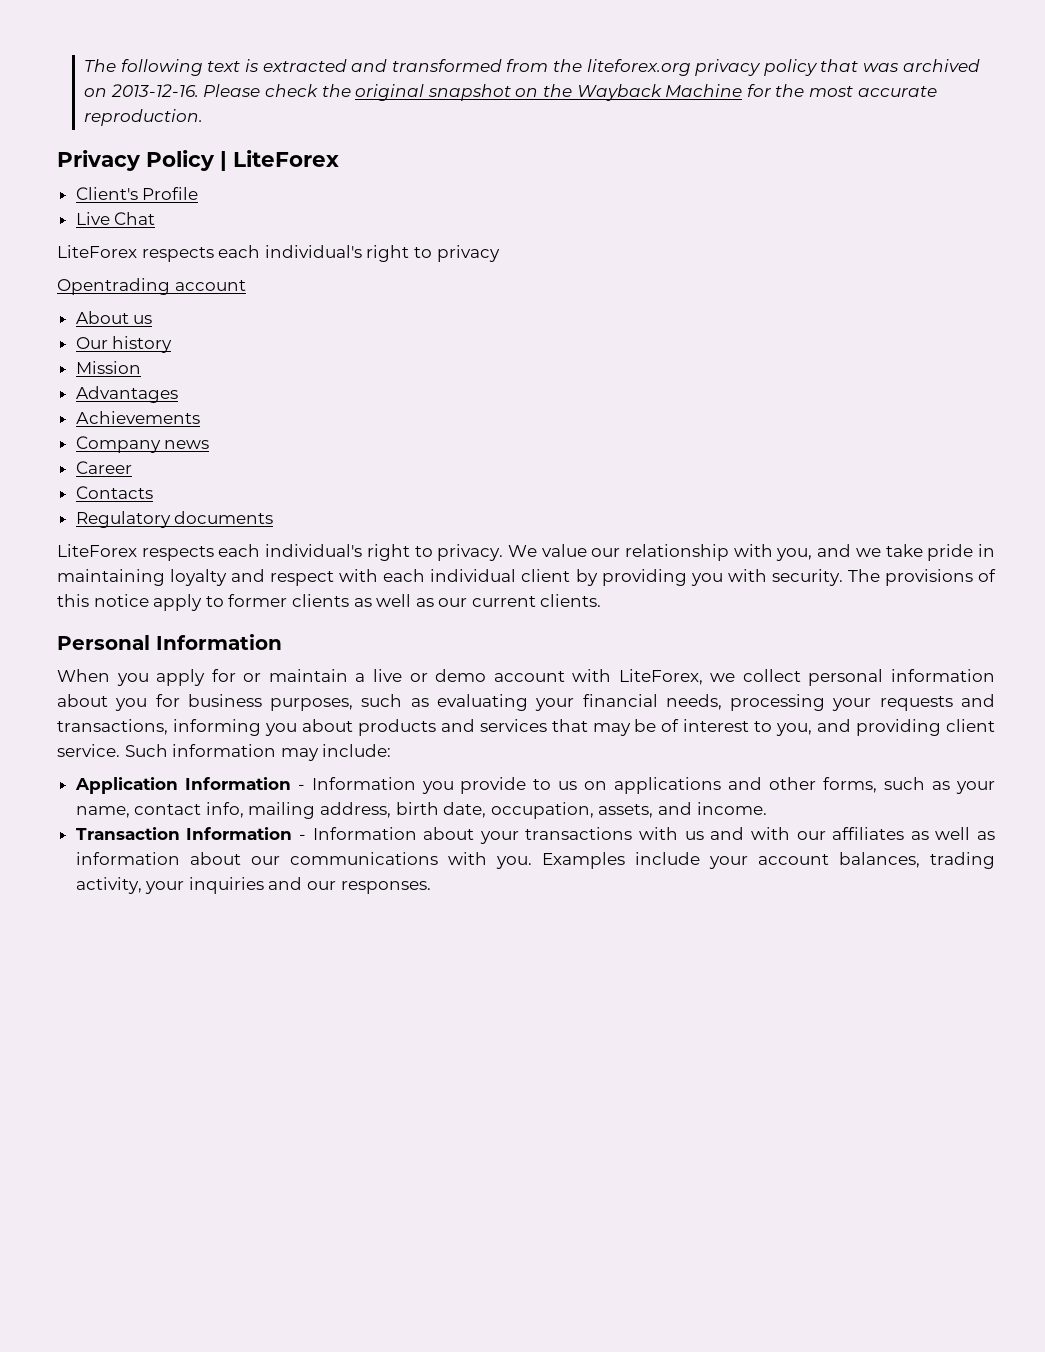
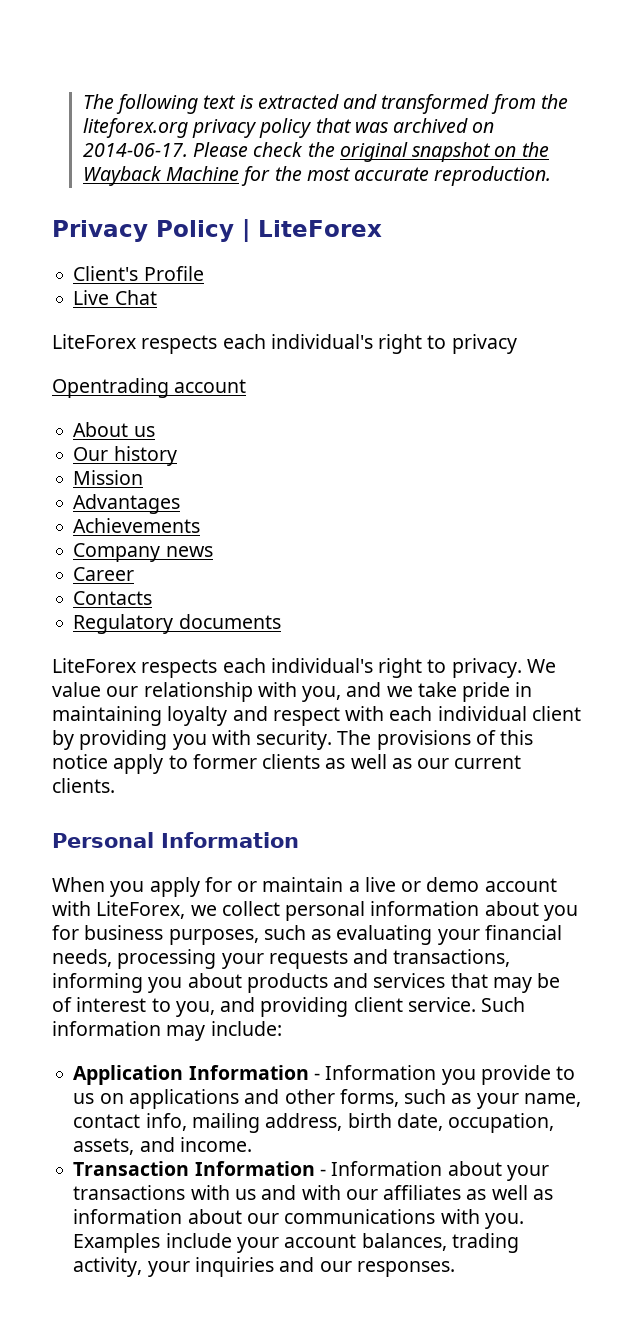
[110,84,199,97] 2013-12-16. -> [82,143,188,157] 2014-06-17.

